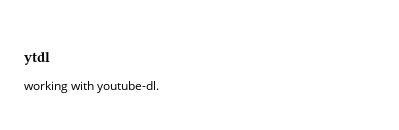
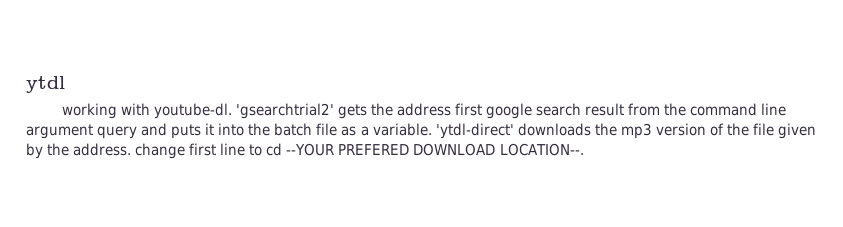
(160, 87) none -> [235,103,787,119] [26,123,816,139] [26,143,584,159] 'gsearchtrial2' gets the address first google search result from the command line argument query and puts it into the batch file as a variable. 'ytdl-direct' downloads the mp3 version of the file given by the address. change first line to cd --YOUR PREFERED DOWNLOAD LOCATION--.

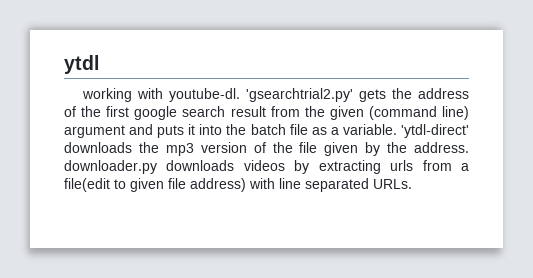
[235,103,334,119] 'gsearchtrial2' -> [245,88,353,102] 'gsearchtrial2.py'
(451, 109) none -> [64,106,102,117] of the
[690,103,787,116] [26,124,138,139] command line argument query -> [329,106,469,120] [64,125,125,138] given (command line) argument
[135,143,584,159] change first line to cd --YOUR PREFERED DOWNLOAD LOCATION--. -> [64,160,469,174] [64,178,412,192] downloader.py downloads videos by extracting urls from a file(edit to given file address) with line separated URLs.

